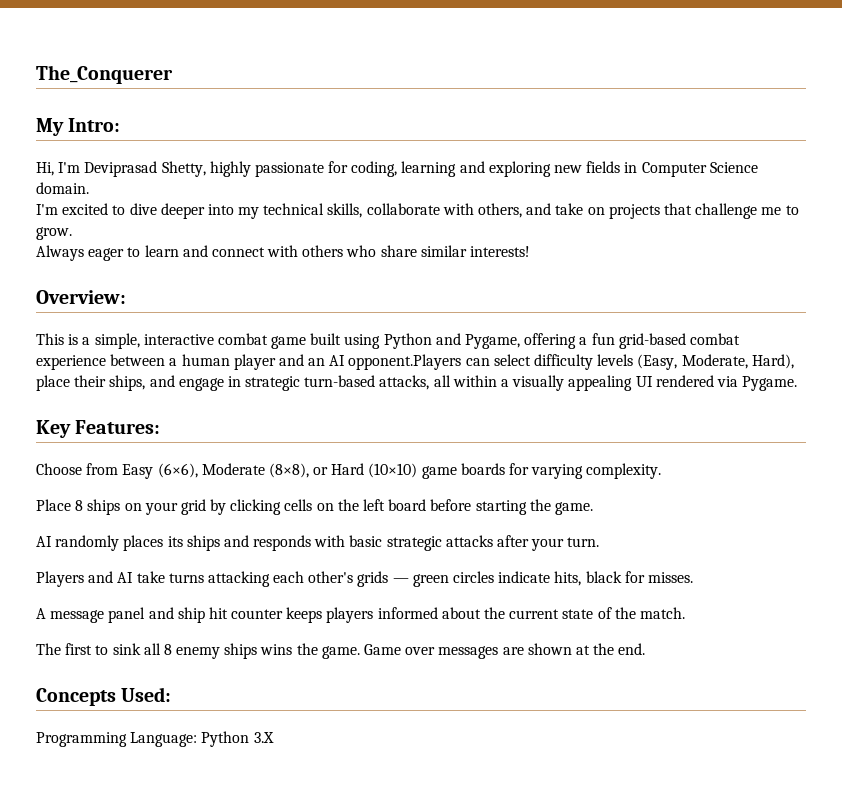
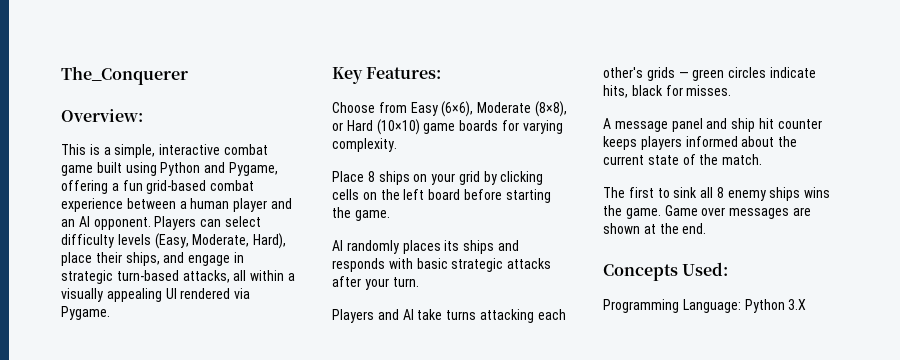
[36,118,121,136] [36,161,758,177] [36,182,89,194] [36,203,799,219] [36,227,72,240] [36,245,531,261] // My Intro: // Hi, I'm Deviprasad Shetty, highly passionate for coding, learning and exploring new fields in Computer Science domain. // I'm excited to dive deeper into my technical skills, collaborate with others, and take on projects that challenge me to grow. // Always eager to learn and connect with others who share similar interests! -> (188, 75) none
[348,354,462,370] opponent.Players -> [93,216,197,230] opponent. Players

